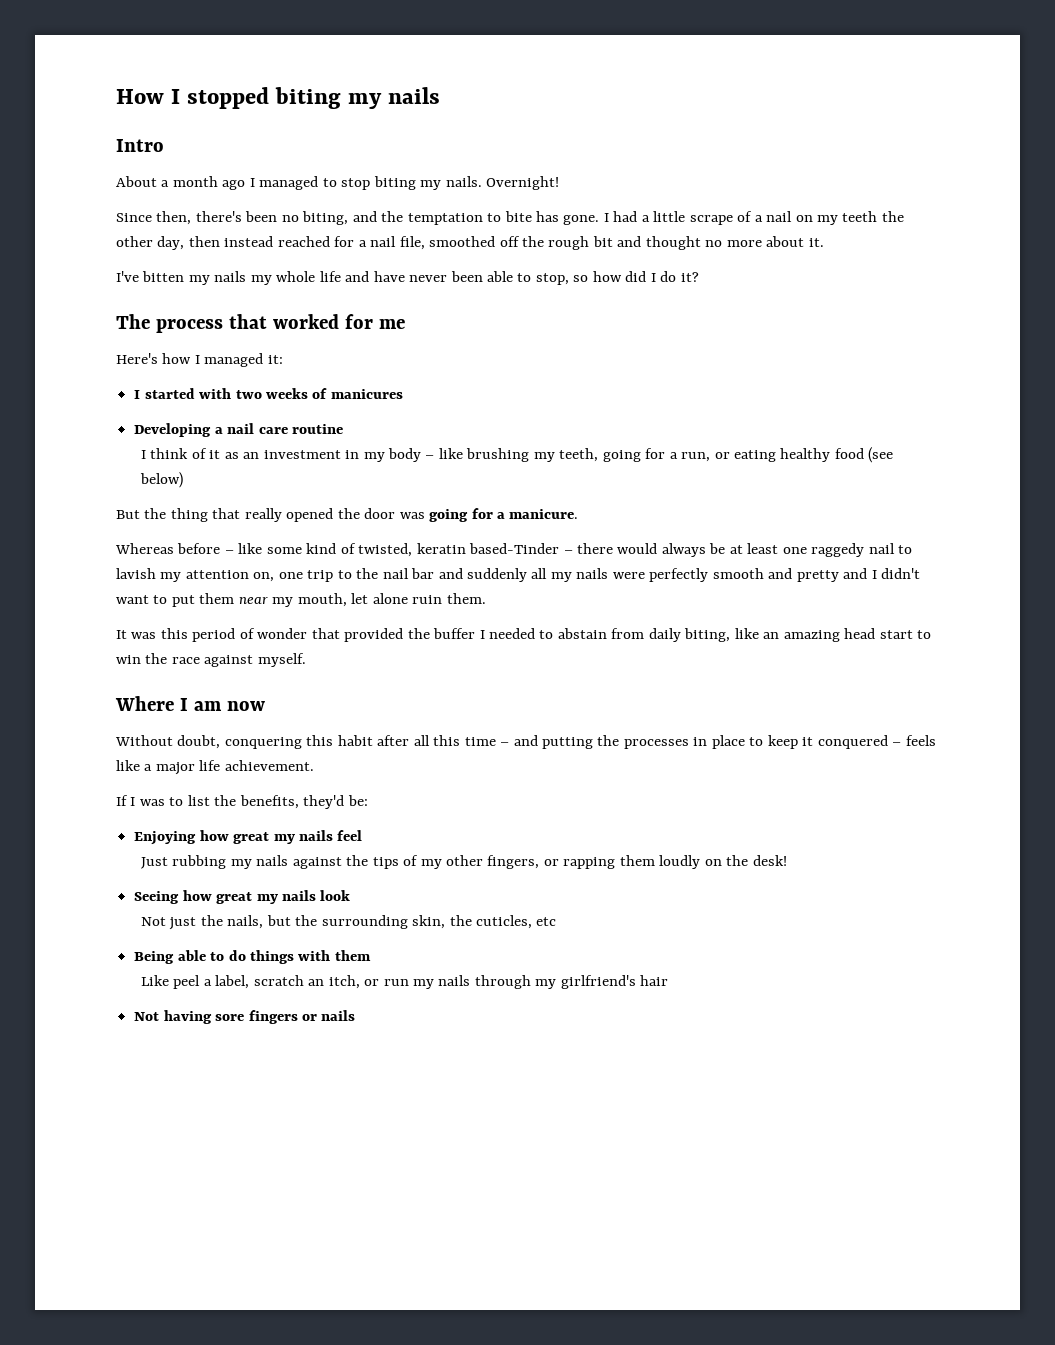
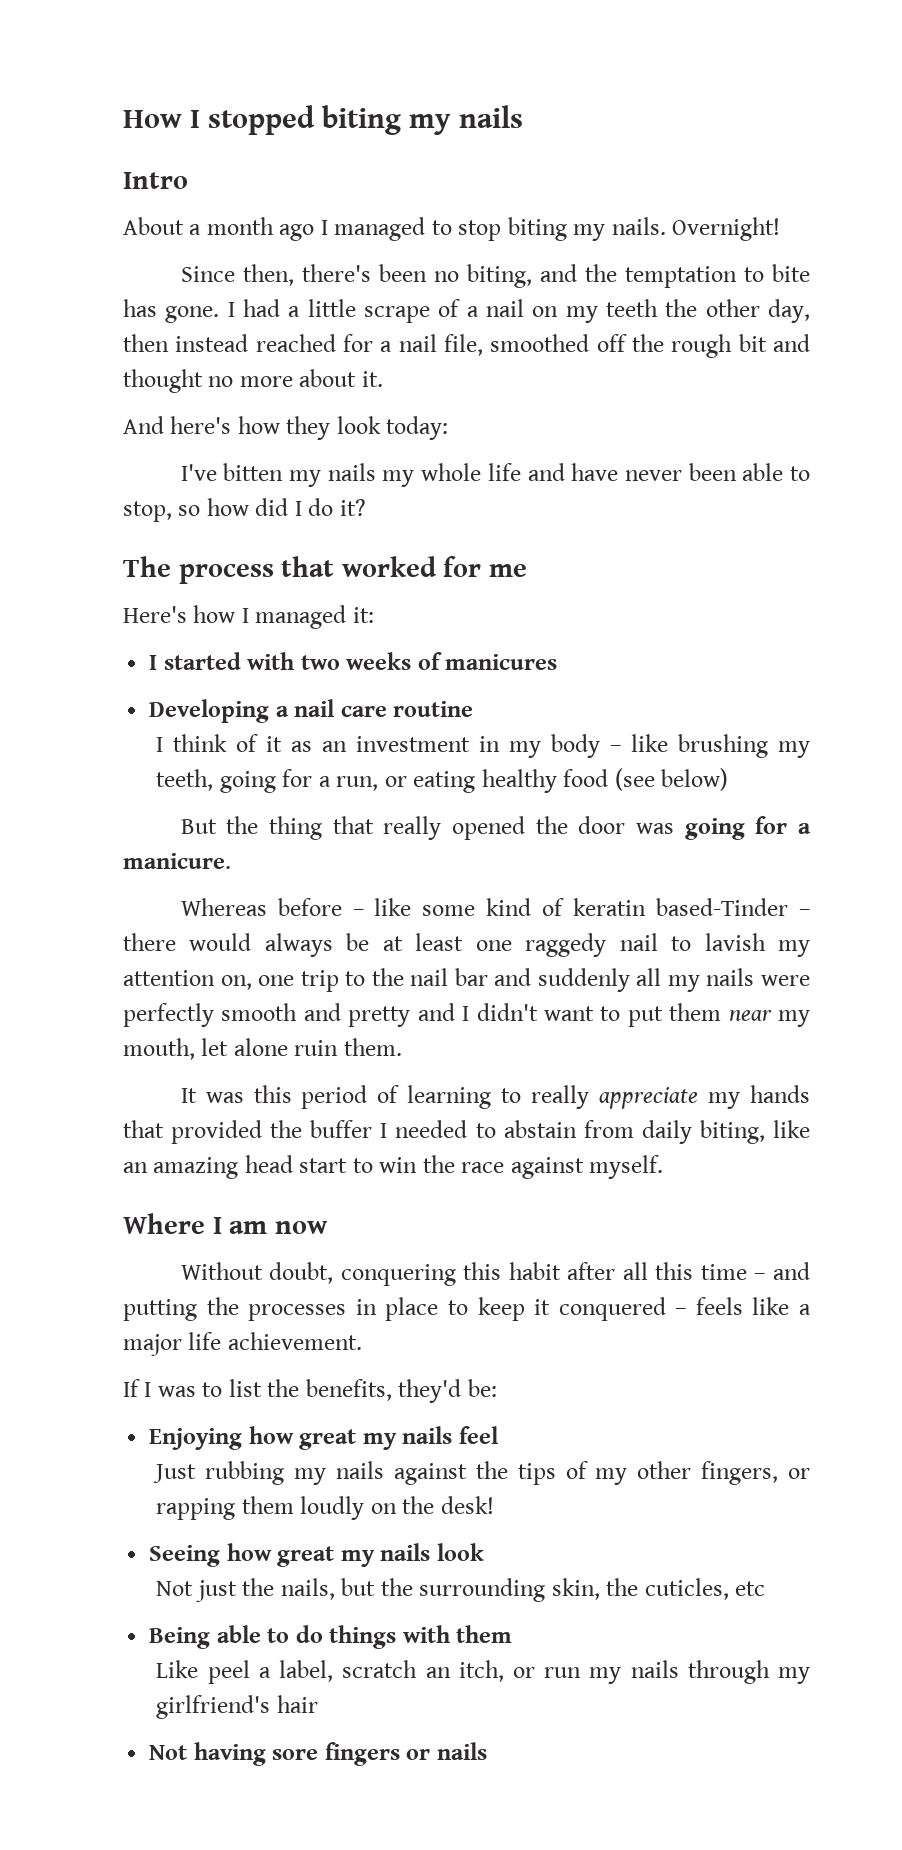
(824, 242) none -> [123,416,449,440] // And here's how they look today:
[358,543,413,557] twisted, -> (565, 907) none
[257,628,308,639] wonder -> [407,1085,810,1109] learning to really appreciate my hands

